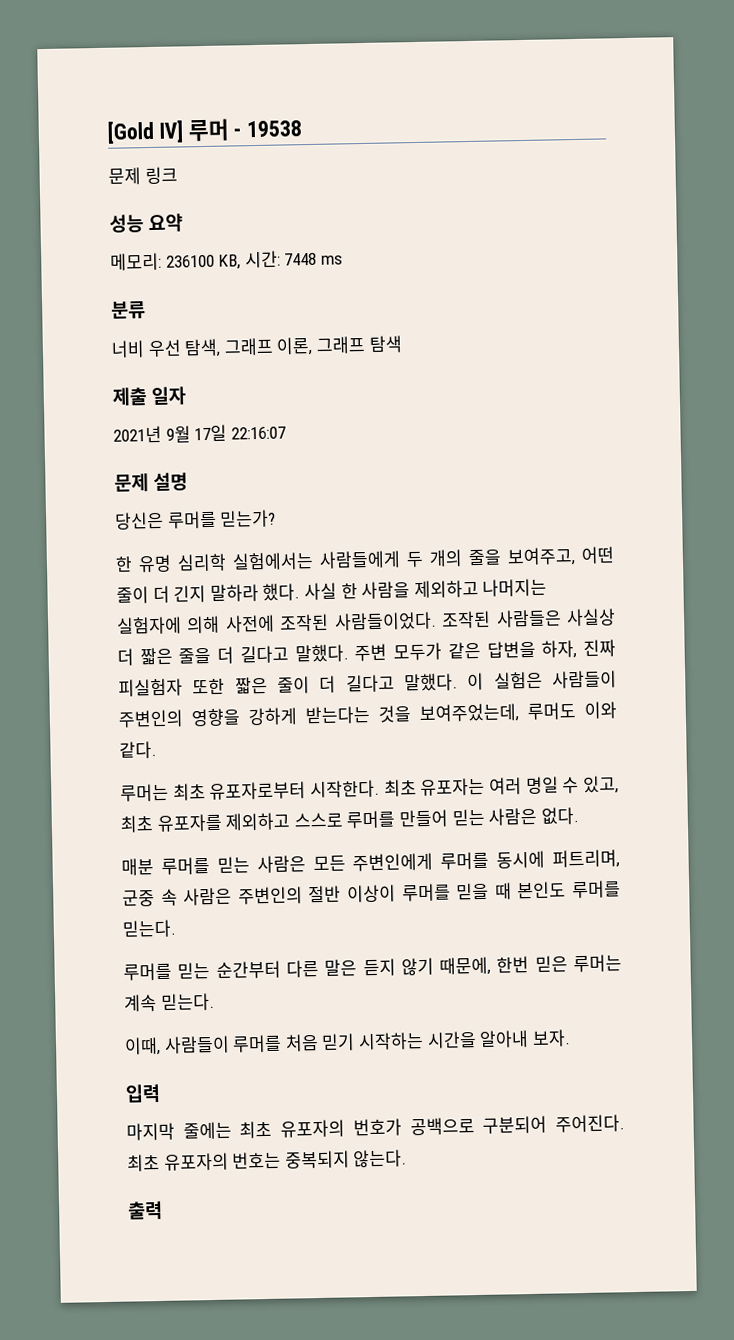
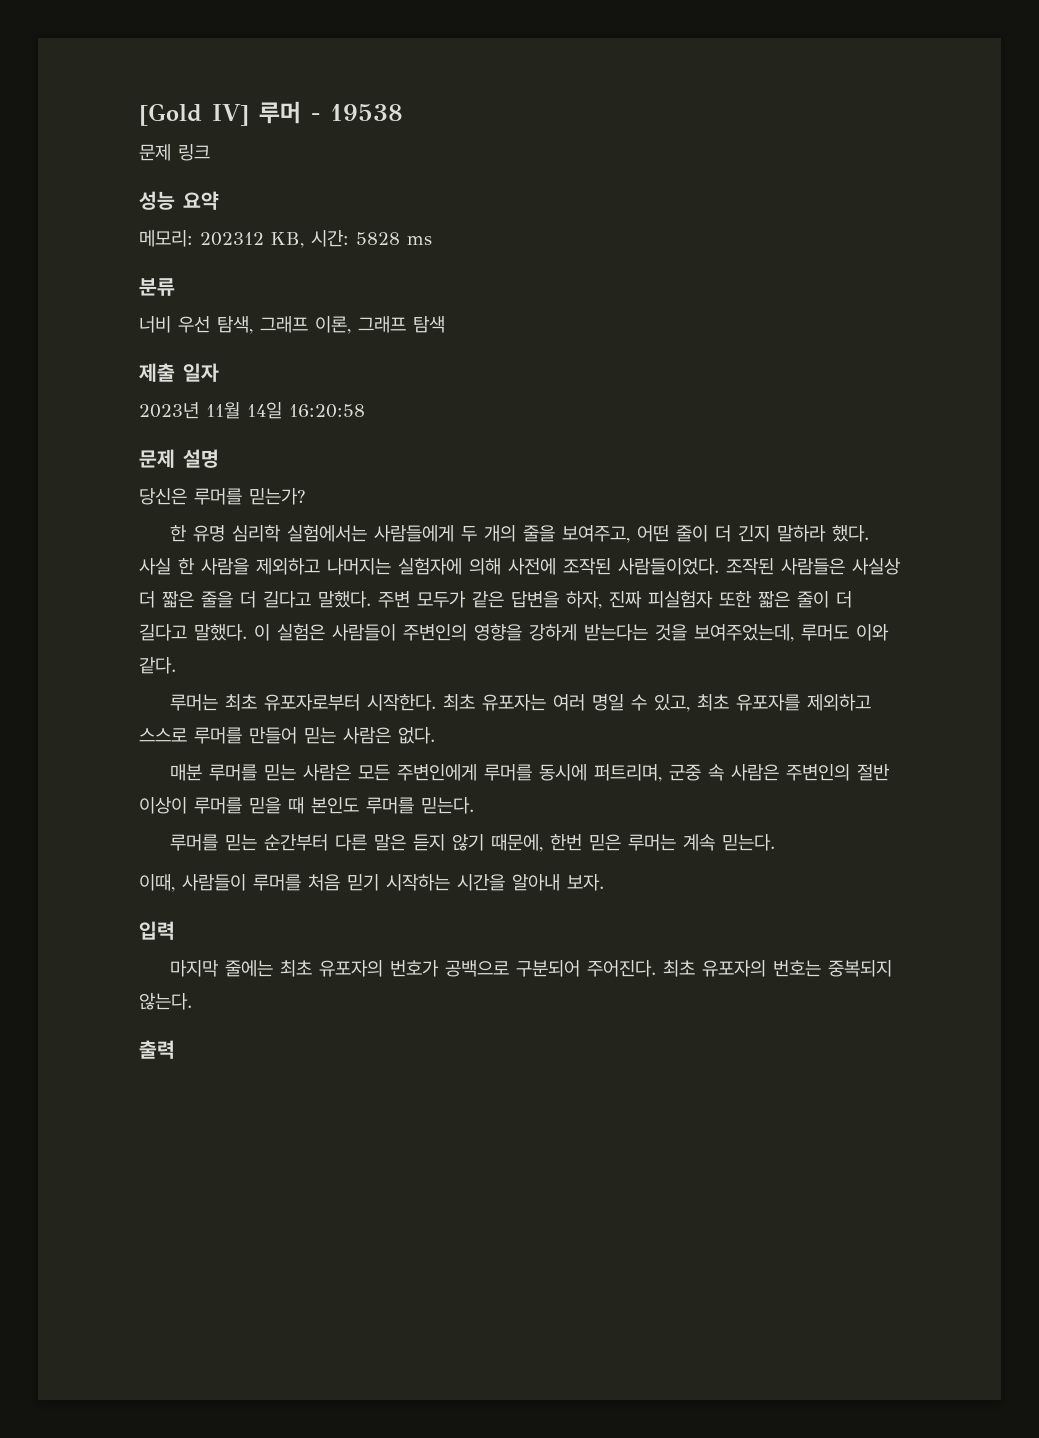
[165,254,215,268] 236100 -> [200,232,264,246] 202312
[284,252,318,266] 7448 -> [356,232,400,245] 5828
[113,424,286,444] 2021년 9월 17일 22:16:07 -> [139,402,365,419] 2023년 11월 14일 16:20:58

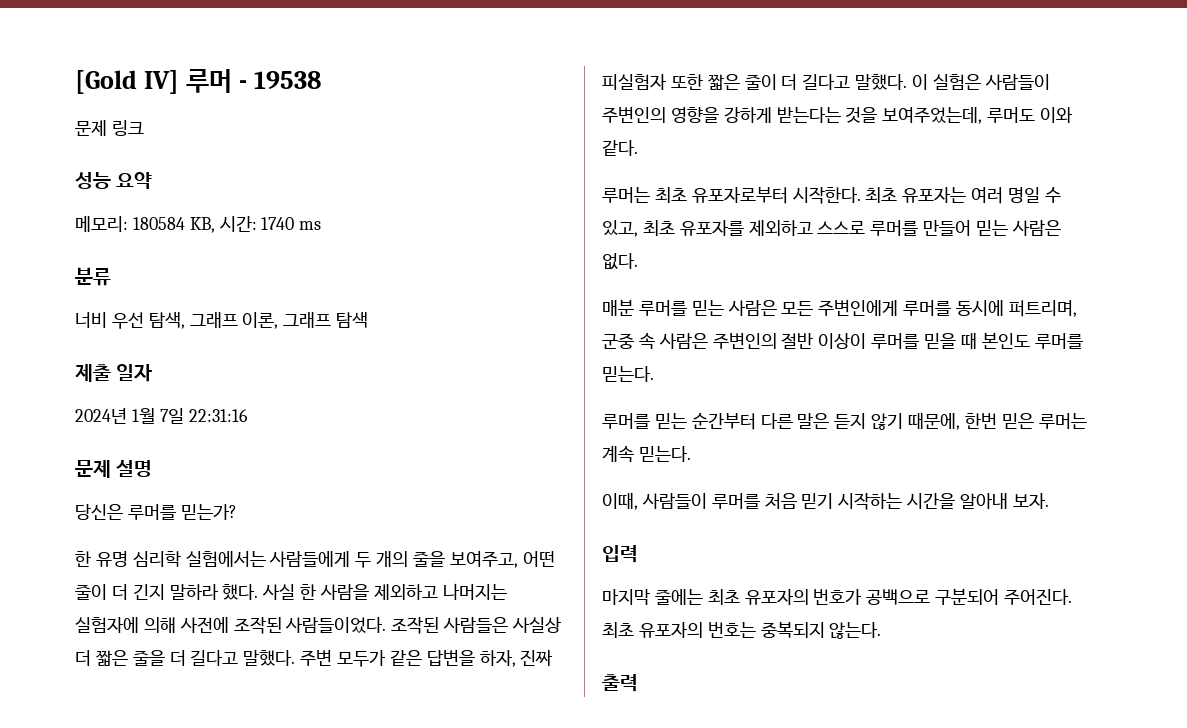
[200,232,264,246] 202312 -> [132,217,185,230] 180584
[356,232,400,245] 5828 -> [261,217,295,230] 1740
[139,402,365,419] 2023년 11월 14일 16:20:58 -> [75,408,248,424] 2024년 1월 7일 22:31:16

